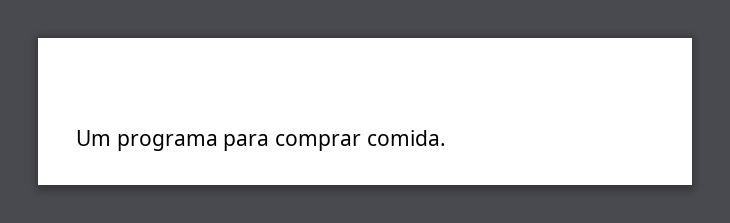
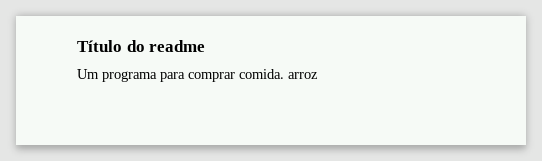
(76, 138) none -> [77,40,206,52] Título do readme //
(446, 138) none -> [288,72,318,79] arroz

